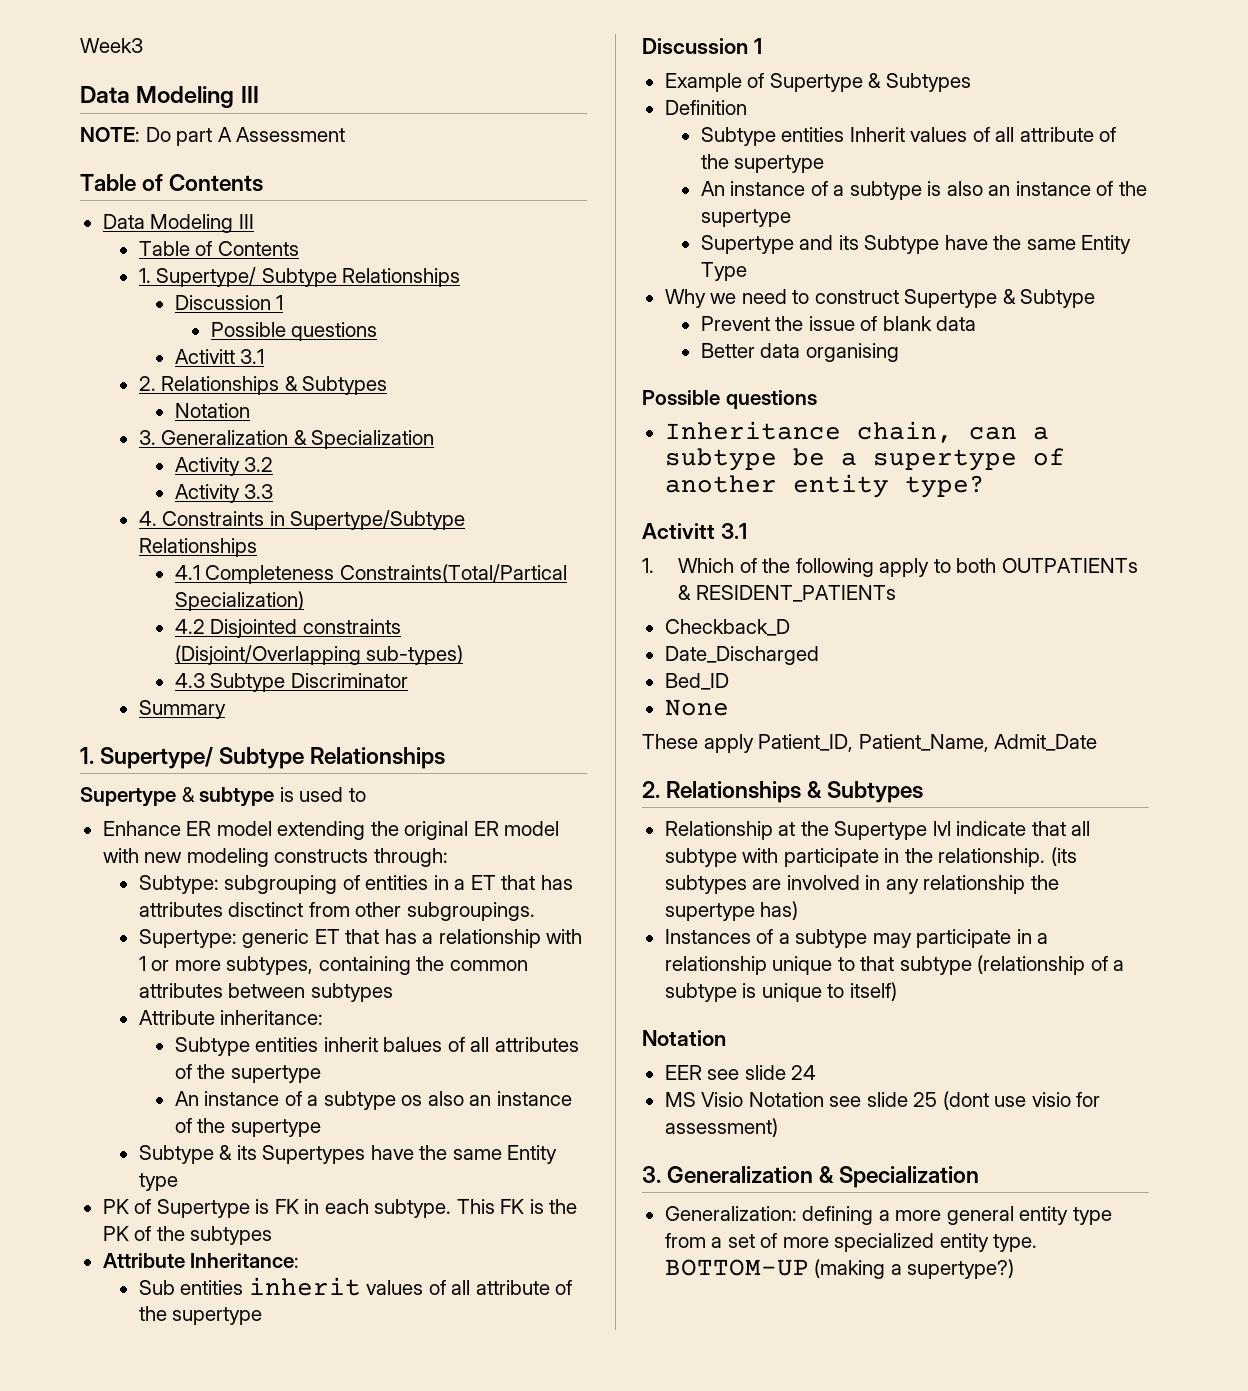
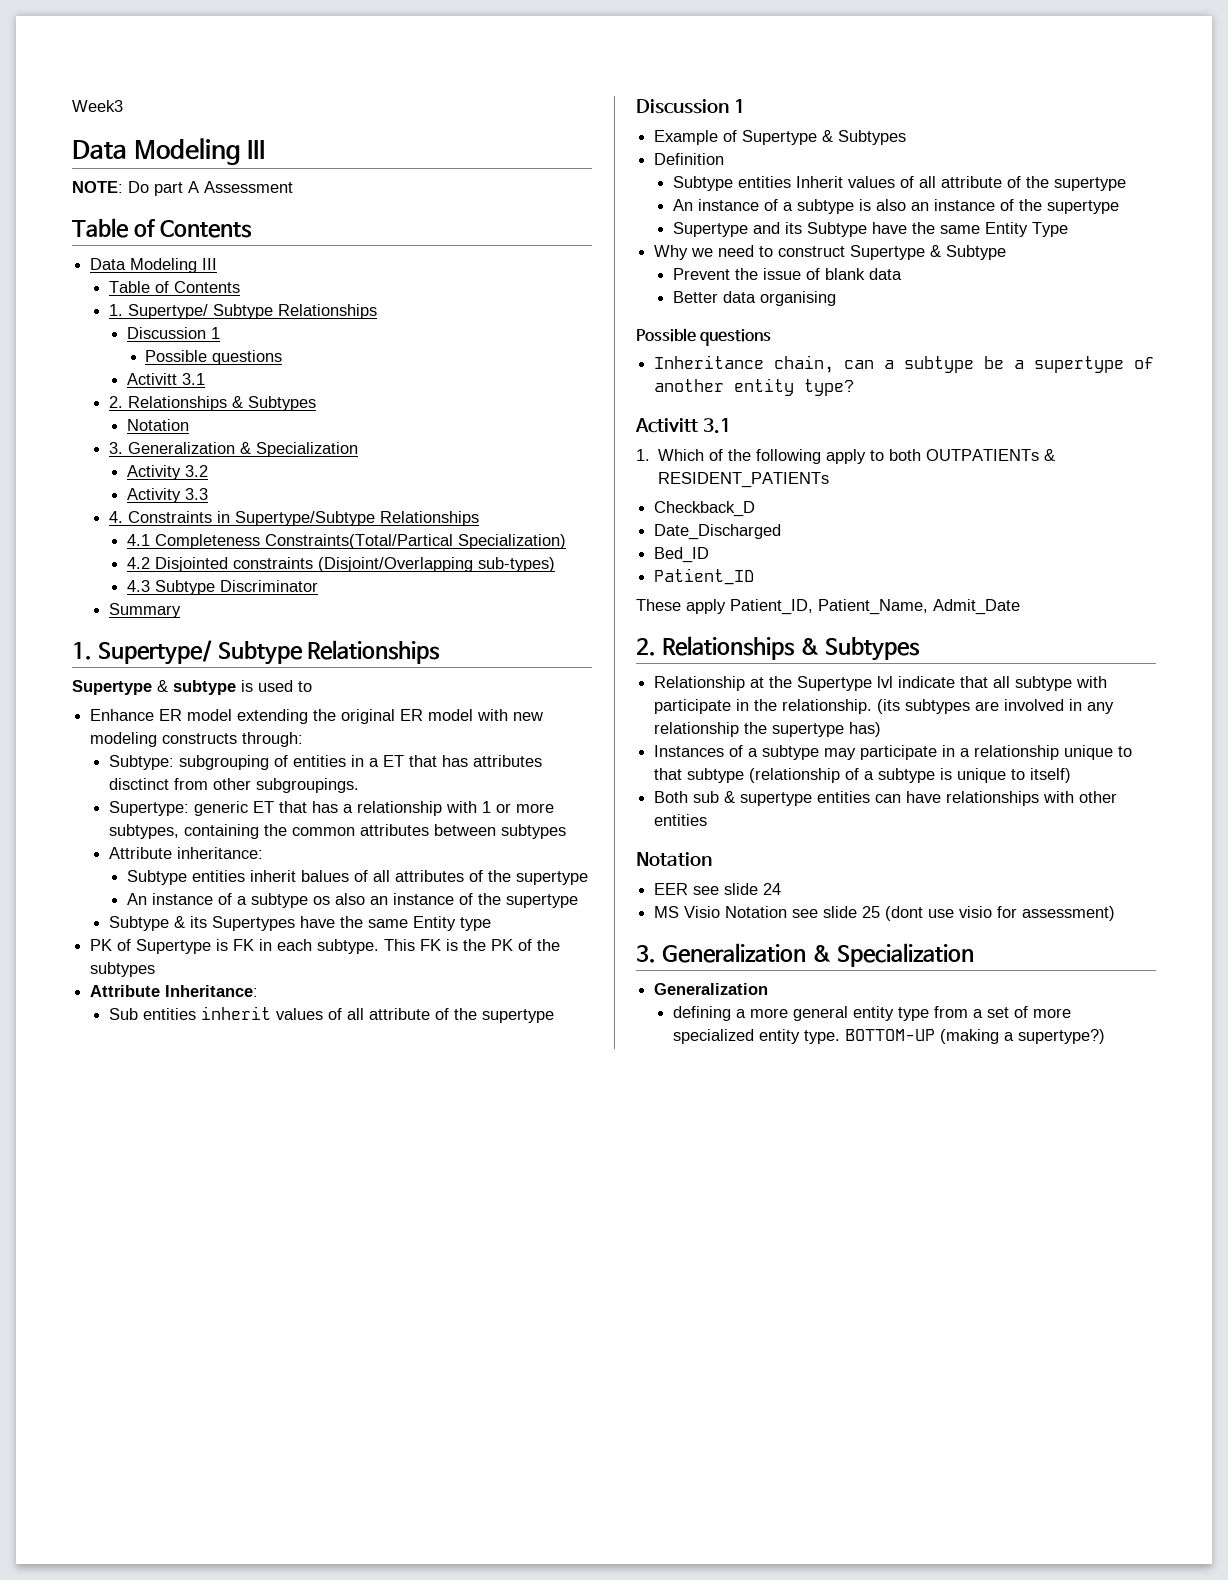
[664,699,729,716] // None -> [654,568,755,585] // Patient_ID
(897, 991) none -> [654,791,1118,806] [654,814,708,826] // Both sub & supertype entities can have relationships with other entities
[664,1206,797,1221] Generalization: -> [654,983,769,995] Generalization //

